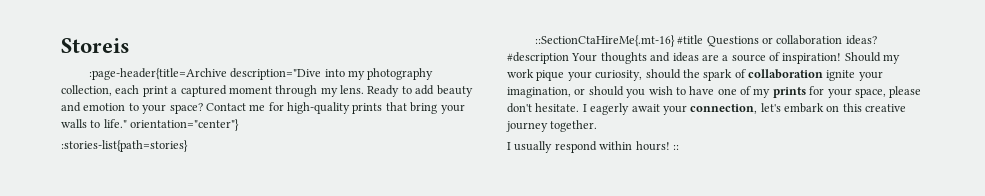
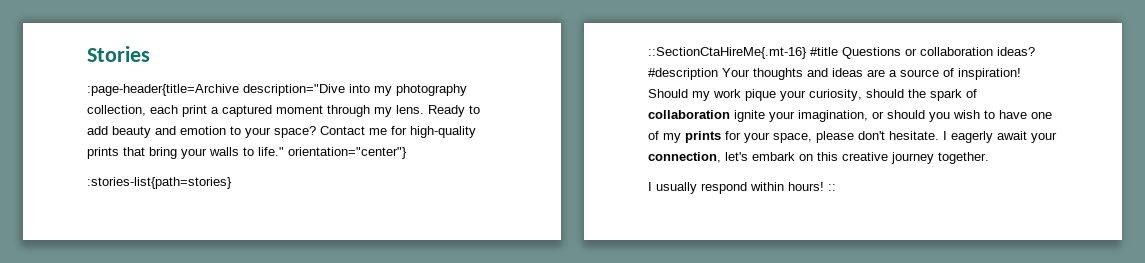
[61,38,130,53] Storeis -> [87,46,150,62] Stories

